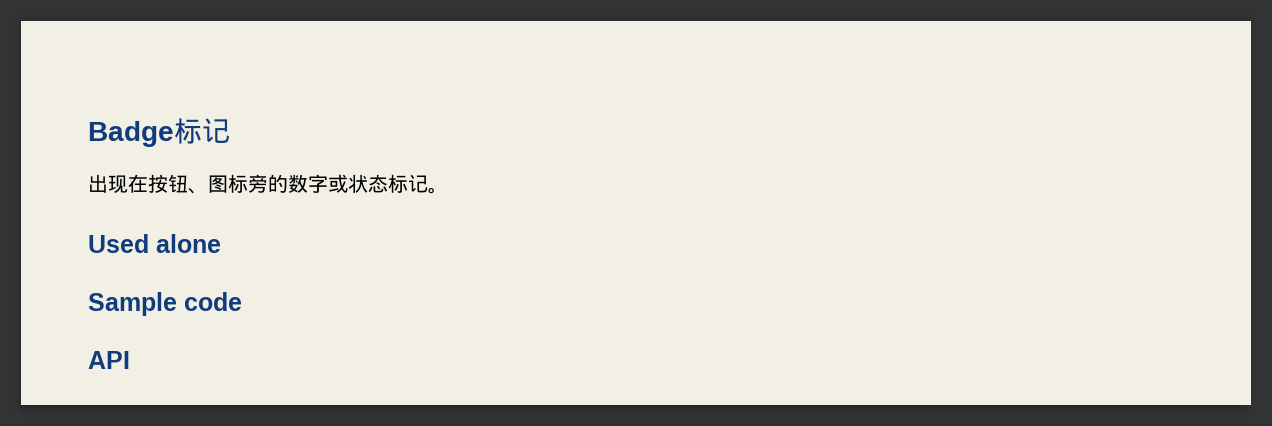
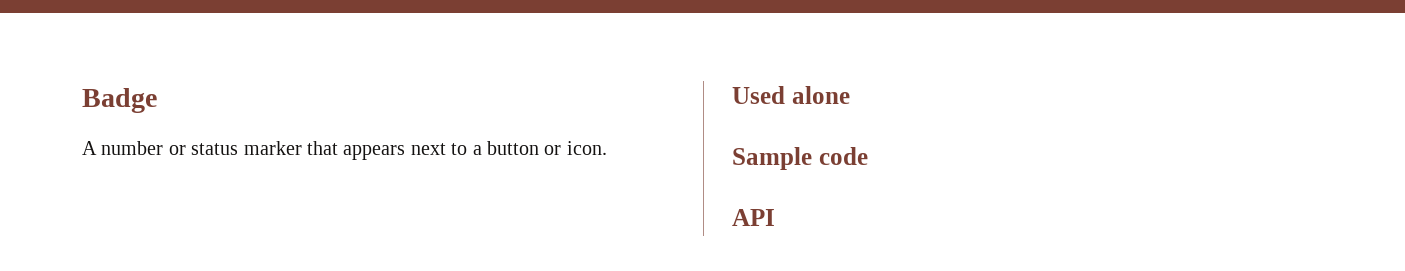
[174,118,230,144] [88,174,448,194] 标记 // 出现在按钮、图标旁的数字或状态标记。 -> [82,141,607,160] // A number or status marker that appears next to a button or icon.

